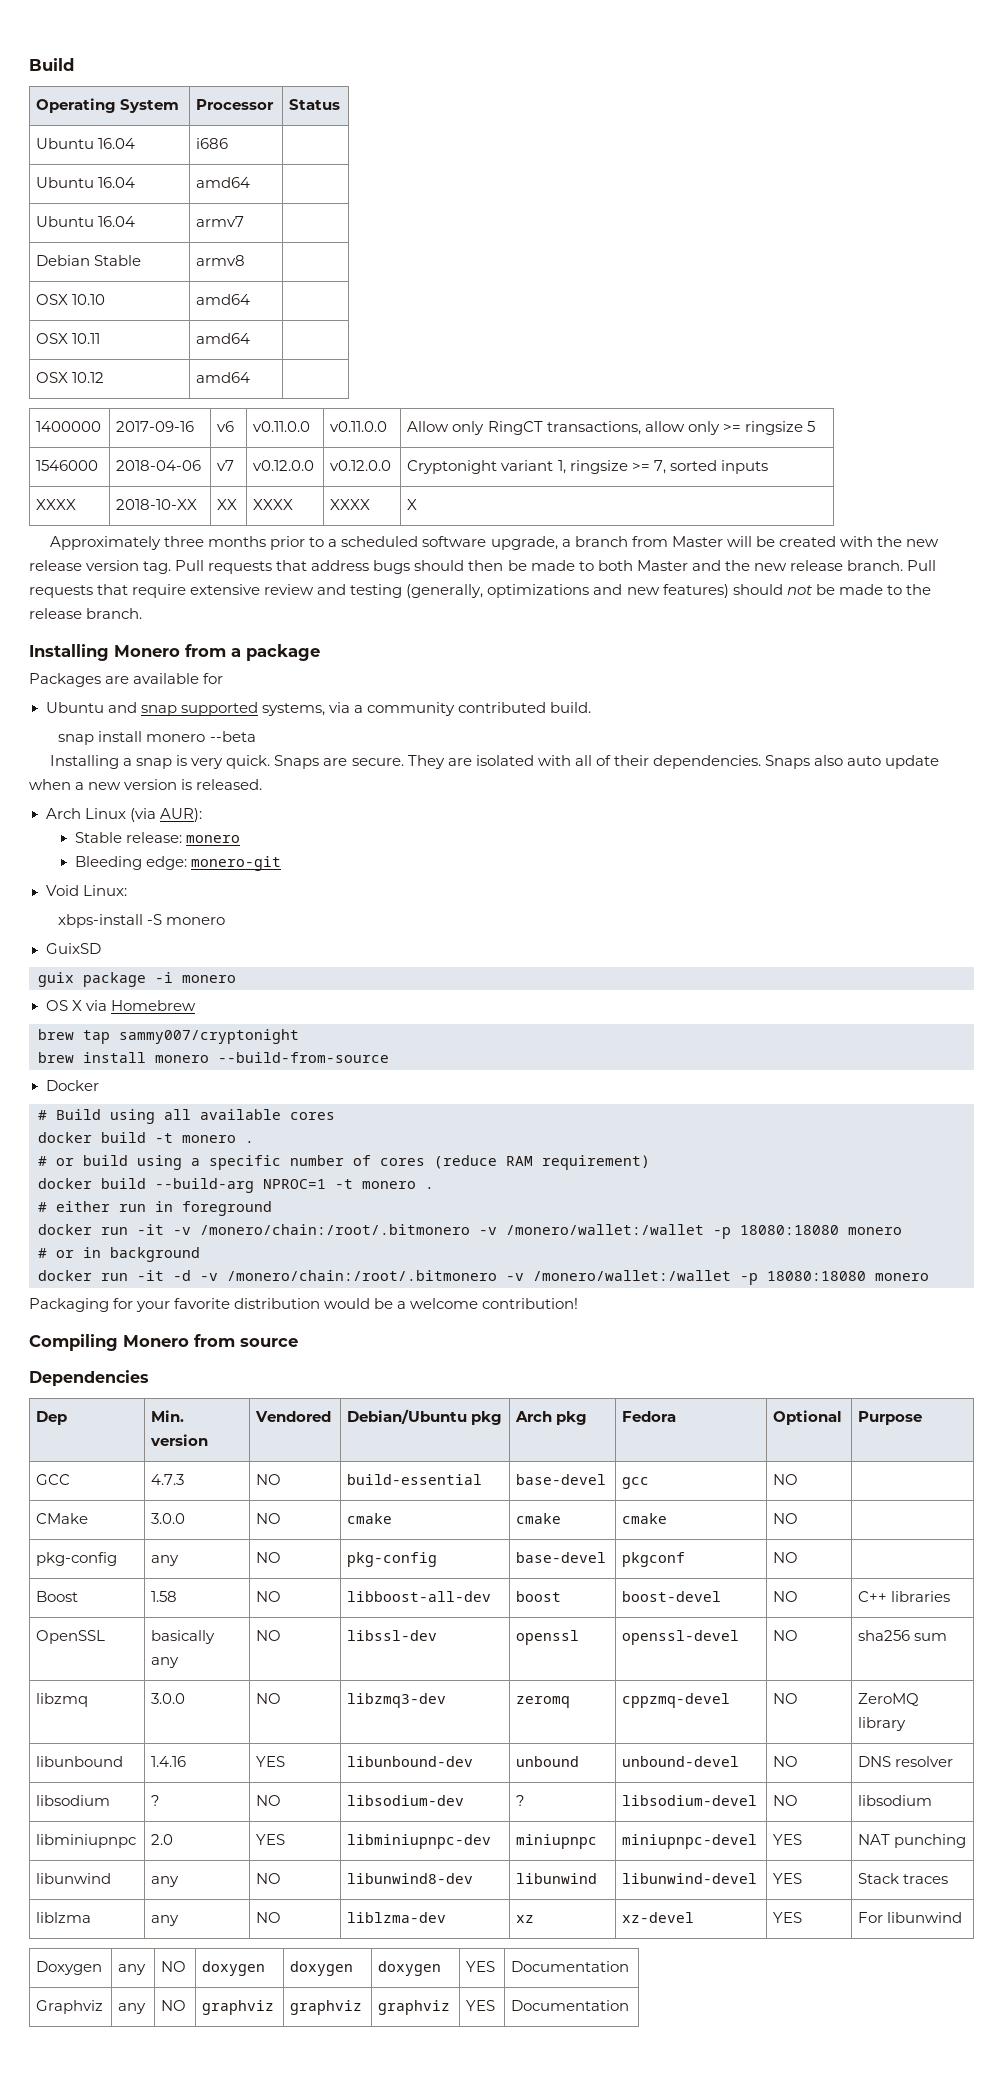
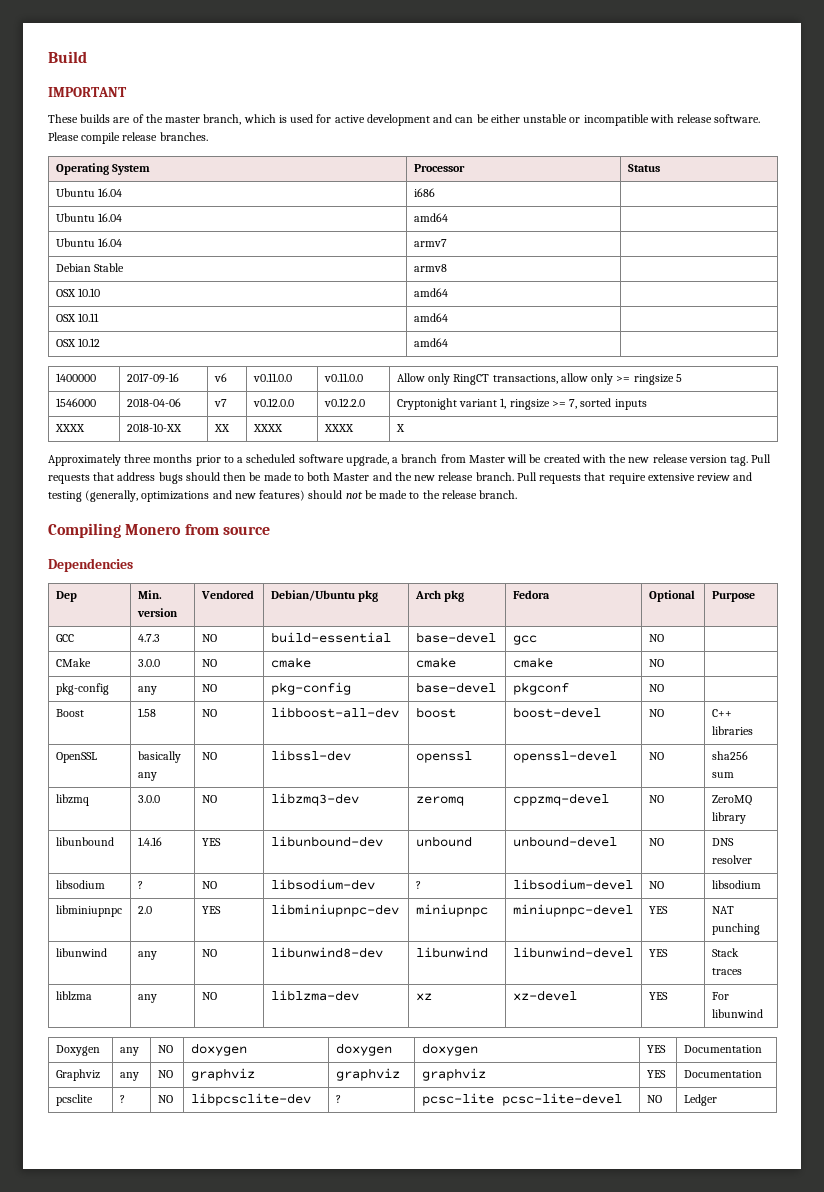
[29,58,74,71] Build -> [48,51,87,63] [48,87,127,97] [48,114,761,126] [48,132,208,144] Build // IMPORTANT // These builds are of the master branch, which is used for active development and can be either unstable or incompatible with release software. Please compile release branches.
[330,460,392,471] v0.12.0.0 -> [323,398,365,407] v0.12.2.0
[29,644,320,661] [29,673,224,687] [45,702,591,716] [58,731,256,745] [50,755,940,769] [29,779,263,790] [45,808,202,822] [74,832,240,843] [74,856,281,871] [45,885,127,896] [58,914,226,928] [45,943,101,954] [38,972,236,987] [45,1000,196,1011] [38,1029,299,1044] [38,1052,389,1063] [45,1080,99,1091] [38,1109,335,1124] [38,1132,254,1143] [38,1155,650,1170] [38,1178,434,1193] [38,1201,272,1216] [38,1224,902,1239] [38,1247,200,1262] [38,1270,929,1285] [29,1298,579,1312] // Installing Monero from a package // Packages are available for // Ubuntu and snap supported systems, via a community contributed build. // snap install monero --beta // Installing a snap is very quick. Snaps are secure. They are isolated with all of their dependencies. Snaps also auto update when a new version is released. // Arch Linux (via AUR): // Stable release: monero // Bleeding edge: monero-git // Void Linux: // xbps-install -S monero // GuixSD // guix package -i monero // OS X via Homebrew // brew tap sammy007/cryptonight // brew install monero --build-from-source // Docker // # Build using all available cores // docker build -t monero . // # or build using a specific number of cores (reduce RAM requirement) // docker build --build-arg NPROC=1 -t monero . // # either run in foreground // docker run -it -v /monero/chain:/root/.bitmonero -v /monero/wallet:/wallet -p 18080:18080 monero // # or in background // docker run -it -d -v /monero/chain:/root/.bitmonero -v /monero/wallet:/wallet -p 18080:18080 monero // Packaging for your favorite distribution would be a welcome contribution! -> (518, 494) none
(630, 2005) none -> [55,1094,93,1106] [119,1095,125,1103] [157,1095,173,1103] [190,1093,311,1106] [335,1095,341,1103] [421,1093,622,1106] [646,1095,662,1103] [683,1094,717,1106] // pcsclite | ? | NO | libpcsclite-dev | ? | pcsc-lite pcsc-lite-devel | NO | Ledger

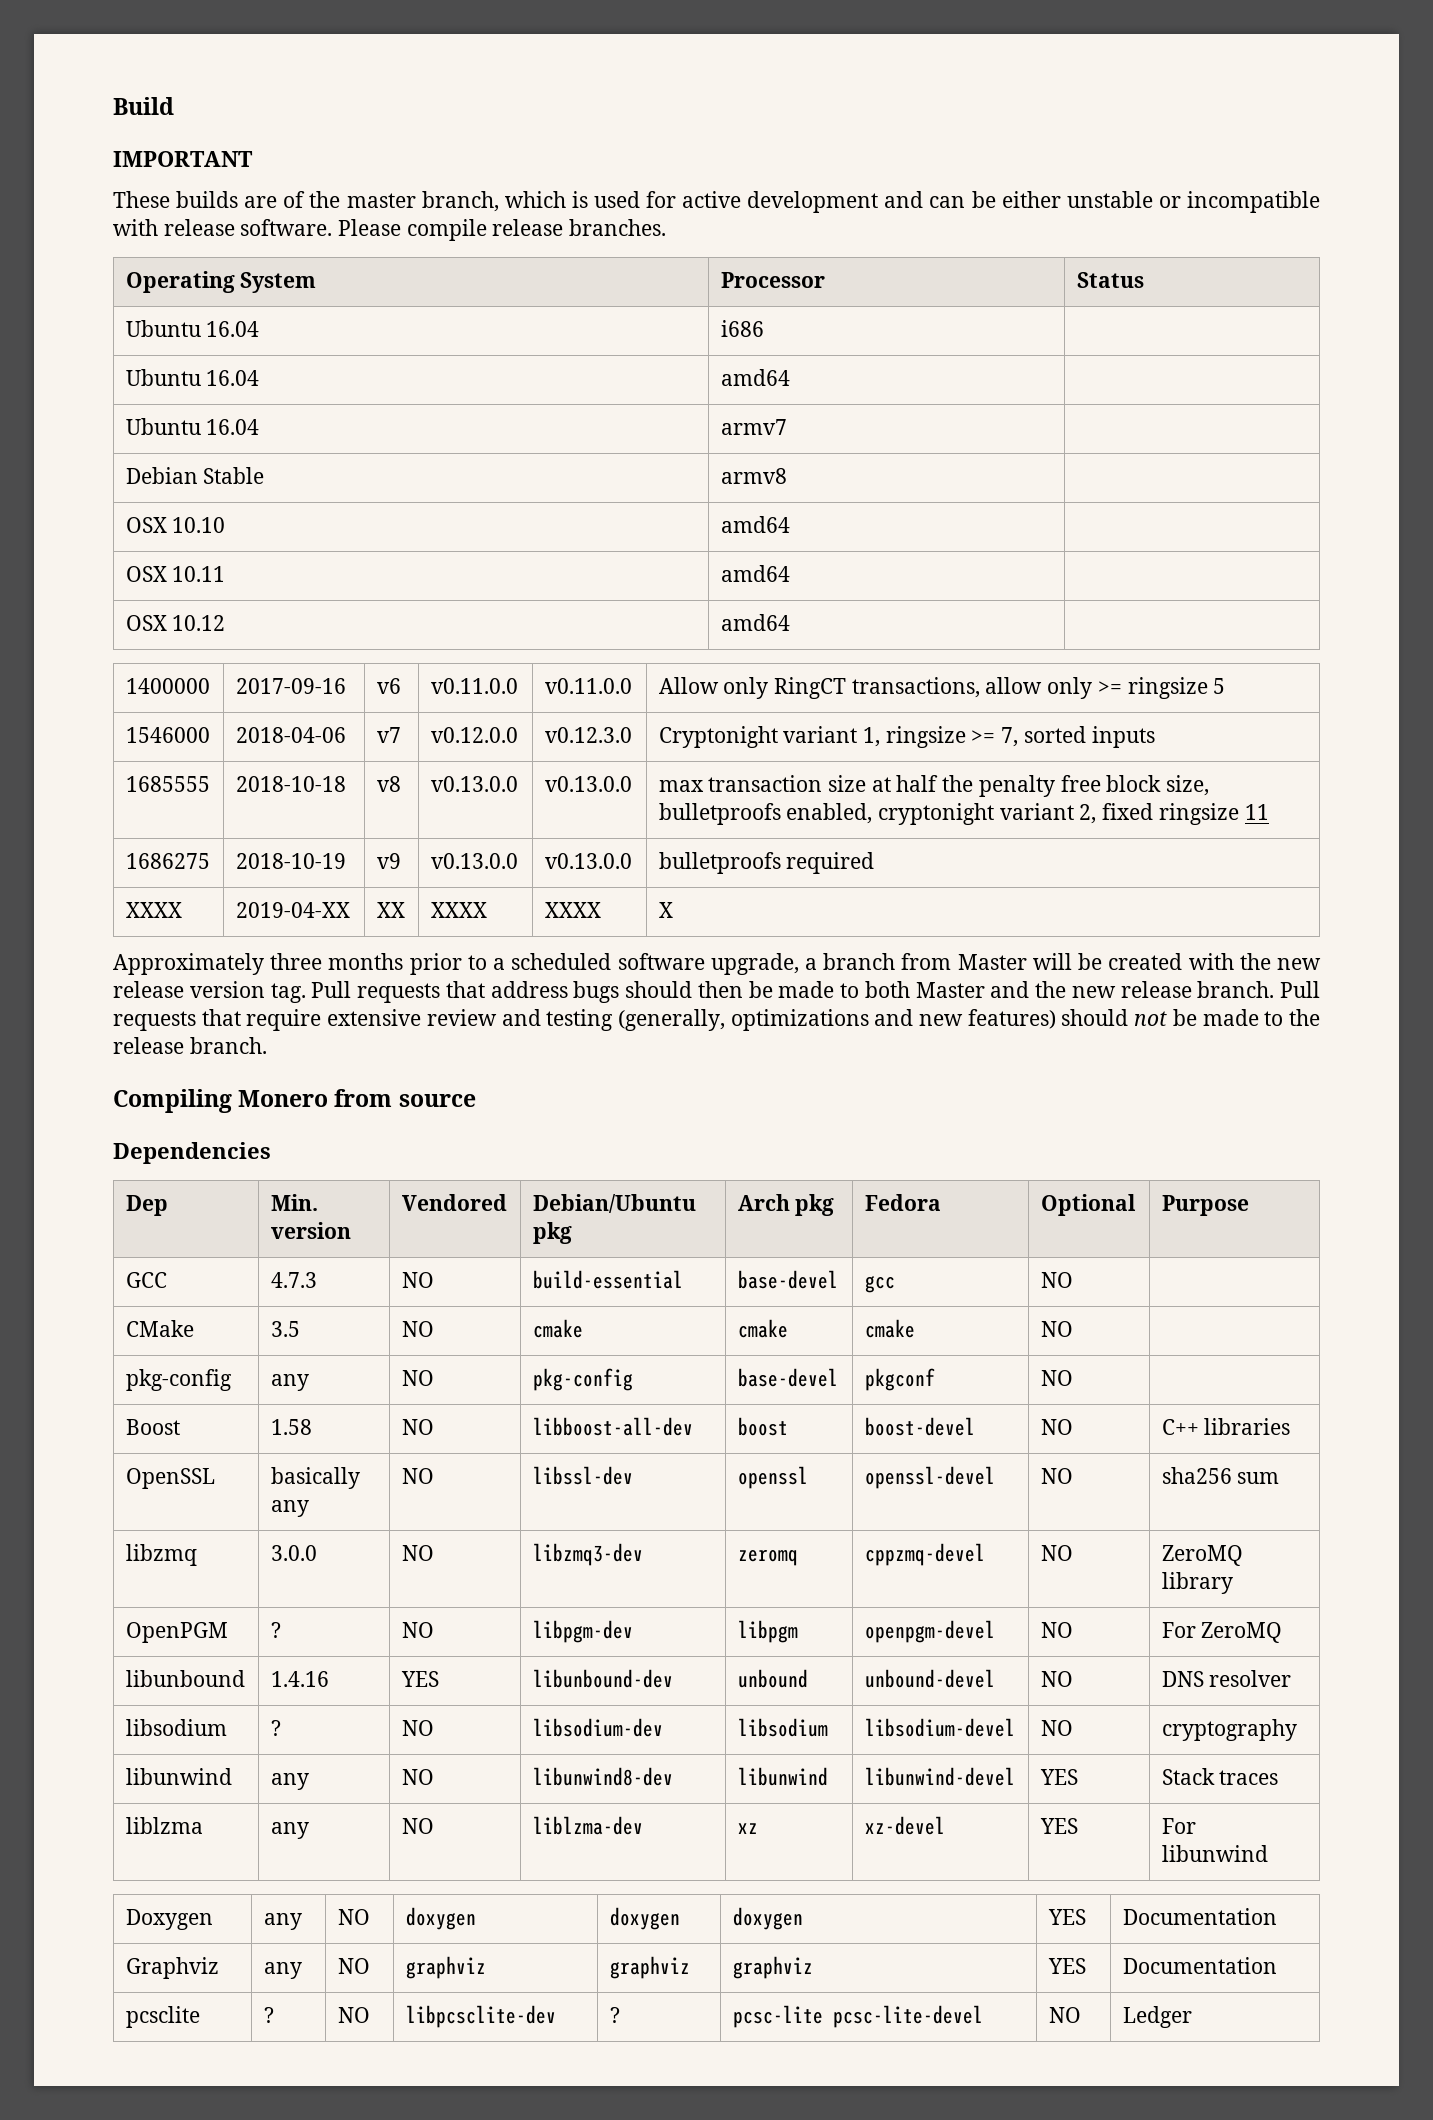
[323,398,365,407] v0.12.2.0 -> [544,727,632,743] v0.12.3.0
[54,424,85,432] [126,423,182,432] // XXXX | 2018-10-XX -> [125,776,210,792] [235,776,346,792] [376,776,401,792] [430,776,518,792] [544,776,632,792] [658,775,1209,797] [658,803,1269,825] [125,853,210,869] [235,853,346,869] [376,853,401,869] [430,853,518,869] [544,853,632,869] [658,852,875,874] [125,902,182,918] [235,902,350,918] // 1685555 | 2018-10-18 | v8 | v0.13.0.0 | v0.13.0.0 | max transaction size at half the penalty free block size, bulletproofs enabled, cryptonight variant 2, fixed ringsize 11 // 1686275 | 2018-10-19 | v9 | v0.13.0.0 | v0.13.0.0 | bulletproofs required // XXXX | 2019-04-XX
[137,659,160,667] 3.0.0 -> [270,1321,300,1337] 3.5
(746, 818) none -> [125,1622,228,1643] [270,1622,281,1638] [401,1622,434,1638] [532,1620,633,1643] [737,1620,798,1643] [864,1620,995,1643] [1040,1622,1073,1638] [1161,1622,1283,1643] // OpenPGM | ? | NO | libpgm-dev | libpgm | openpgm-devel | NO | For ZeroMQ
[415,881,421,889] ? -> [737,1718,828,1737] libsodium
[711,880,761,889] [55,905,122,917] [137,906,152,914] [201,906,221,914] [270,904,399,917] [415,904,488,917] [512,904,633,917] [648,906,668,914] [711,906,734,914] [711,923,760,935] libsodium // libminiupnpc | 2.0 | YES | libminiupnpc-dev | miniupnpc | miniupnpc-devel | YES | NAT punching -> [1161,1719,1297,1741] cryptography

